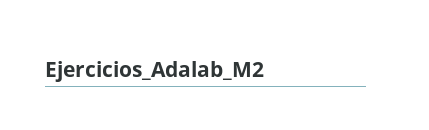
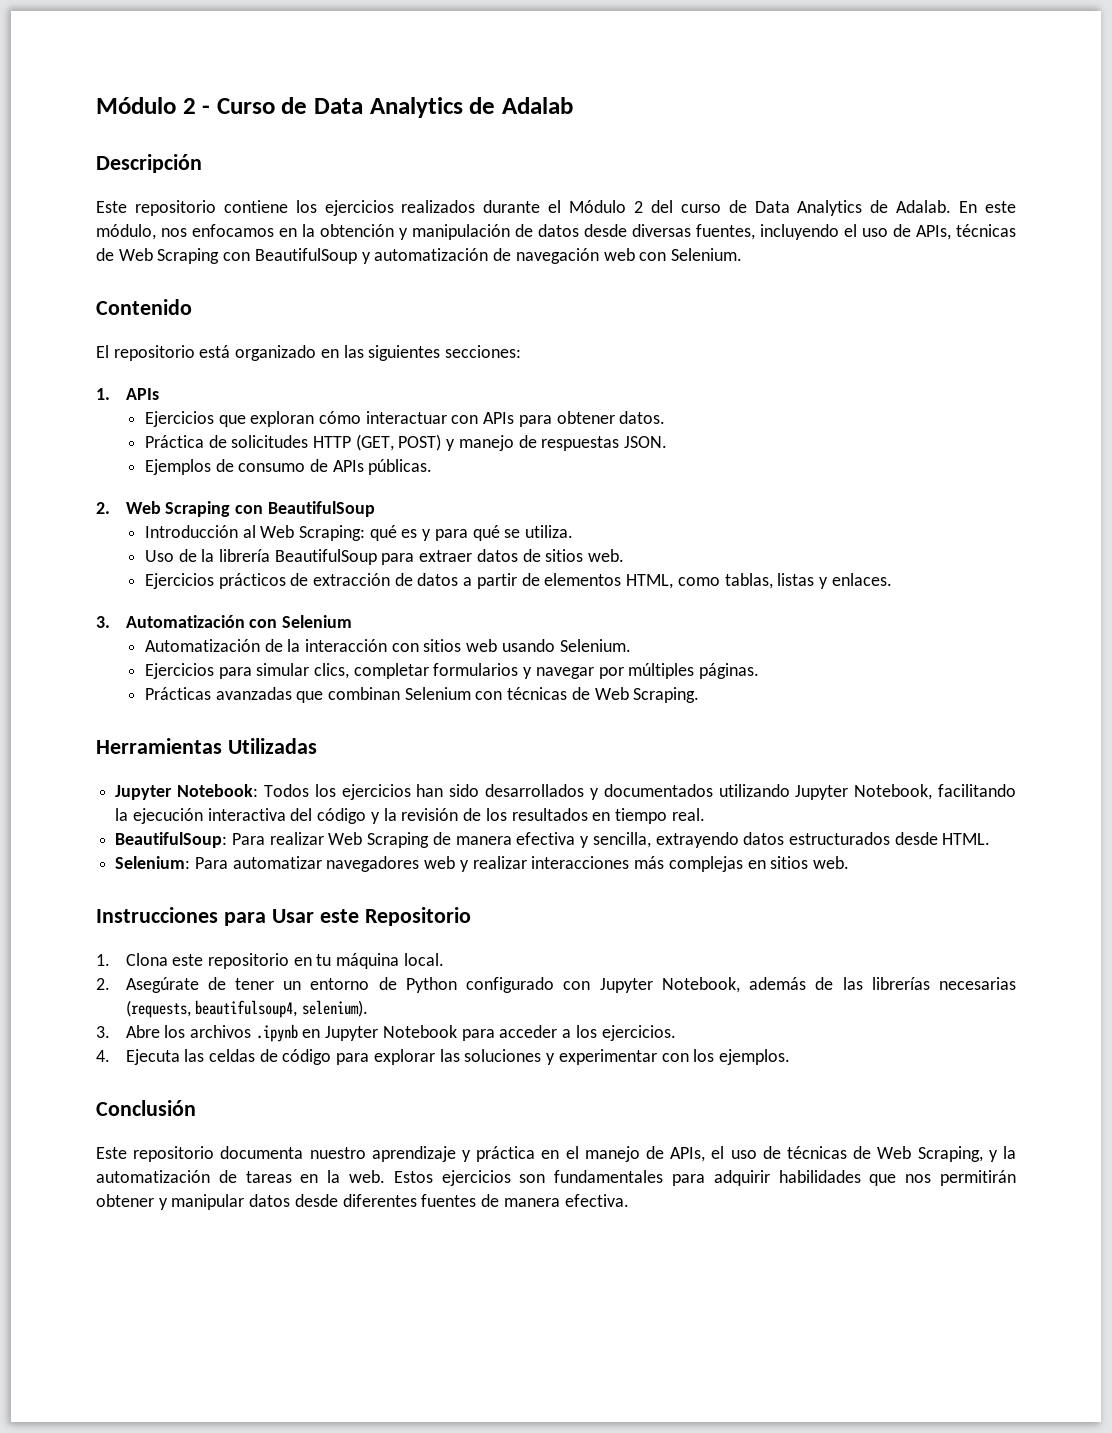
[45,61,264,82] Ejercicios_Adalab_M2 -> [96,97,573,118] [96,154,202,173] [96,200,1017,216] [96,224,1016,240] [96,248,742,264] [96,299,192,315] [96,345,522,361] [96,388,159,400] [144,411,666,427] [144,434,668,451] [144,459,433,475] [96,501,375,517] [144,525,574,541] [144,549,625,565] [144,573,892,589] [96,615,352,628] [144,639,631,652] [144,663,760,679] [144,687,700,703] [96,738,317,754] [115,784,1017,800] [115,808,705,824] [115,832,991,848] [115,856,849,872] [96,907,471,926] [96,953,444,969] [96,977,1016,993] [125,1000,368,1018] [96,1024,676,1042] [96,1049,790,1065] [96,1100,196,1116] [96,1146,1017,1162] [96,1170,1016,1186] [96,1194,629,1210] Módulo 2 - Curso de Data Analytics de Adalab // Descripción // Este repositorio contiene los ejercicios realizados durante el Módulo 2 del curso de Data Analytics de Adalab. En este módulo, nos enfocamos en la obtención y manipulación de datos desde diversas fuentes, incluyendo el uso de APIs, técnicas de Web Scraping con BeautifulSoup y automatización de navegación web con Selenium. // Contenido // El repositorio está organizado en las siguientes secciones: // 1. APIs // Ejercicios que exploran cómo interactuar con APIs para obtener datos. // Práctica de solicitudes HTTP (GET, POST) y manejo de respuestas JSON. // Ejemplos de consumo de APIs públicas. // 2. Web Scraping con BeautifulSoup // Introducción al Web Scraping: qué es y para qué se utiliza. // Uso de la librería BeautifulSoup para extraer datos de sitios web. // Ejercicios prácticos de extracción de datos a partir de elementos HTML, como tablas, listas y enlaces. // 3. Automatización con Selenium // Automatización de la interacción con sitios web usando Selenium. // Ejercicios para simular clics, completar formularios y navegar por múltiples páginas. // Prácticas avanzadas que combinan Selenium con técnicas de Web Scraping. // Herramientas Utilizadas // Jupyter Notebook: Todos los ejercicios han sido desarrollados y documentados utilizando Jupyter Notebook, facilitando la ejecución interactiva del código y la revisión de los resultados en tiempo real. // BeautifulSoup: Para realizar Web Scraping de manera efectiva y sencilla, extrayendo datos estructurados desde HTML. // Selenium: Para automatizar navegadores web y realizar interacciones más complejas en sitios web. // Instrucciones para Usar este Repositorio // 1. Clona este repositorio en tu máquina local. // 2. Asegúrate de tener un entorno de Python configurado con Jupyter Notebook, además de las librerías necesarias (requests, beautifulsoup4, selenium). // 3. Abre los archivos .ipynb en Jupyter Notebook para acceder a los ejercicios. // 4. Ejecuta las celdas de código para explorar las soluciones y experimentar con los ejemplos. // Conclusión // Este repositorio documenta nuestro aprendizaje y práctica en el manejo de APIs, el uso de técnicas de Web Scraping, y la automatización de tareas en la web. Estos ejercicios son fundamentales para adquirir habilidades que nos permitirán obtener y manipular datos desde diferentes fuentes de manera efectiva.

